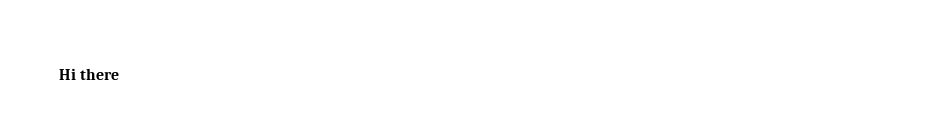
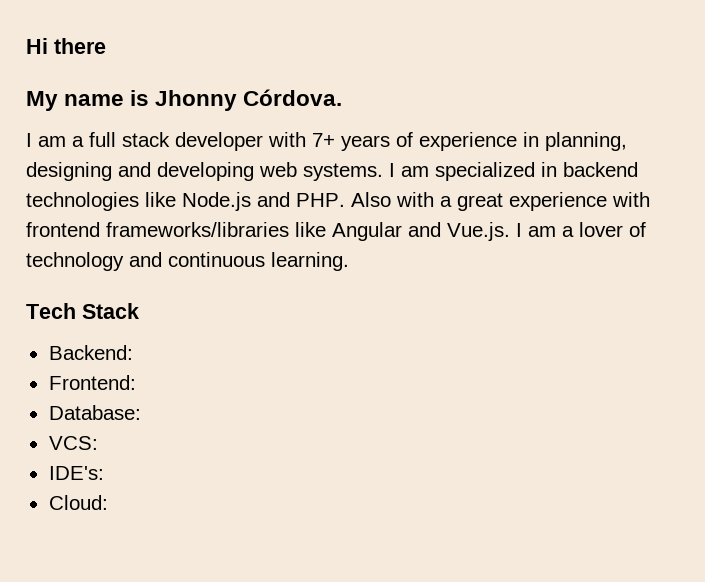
(120, 74) none -> [26,89,343,111] [26,132,627,151] [26,162,638,181] [26,192,650,211] [26,222,646,241] [26,252,349,271] [26,303,139,319] [48,345,133,360] [48,375,136,390] [48,405,141,420] [48,436,98,450] [48,466,104,480] [48,495,108,510] // My name is Jhonny Córdova. // I am a full stack developer with 7+ years of experience in planning, designing and developing web systems. I am specialized in backend technologies like Node.js and PHP. Also with a great experience with frontend frameworks/libraries like Angular and Vue.js. I am a lover of technology and continuous learning. // Tech Stack // Backend: // Frontend: // Database: // VCS: // IDE's: // Cloud:

